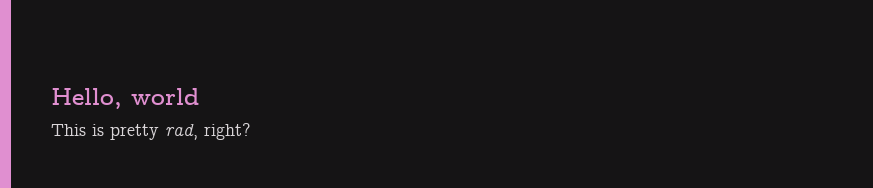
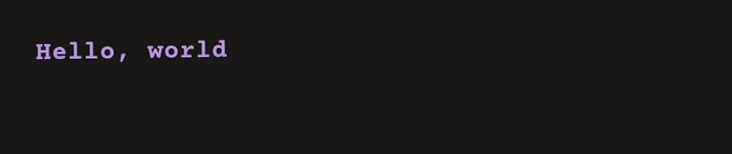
[51,123,251,140] // This is pretty rad, right? -> (228, 49) none

